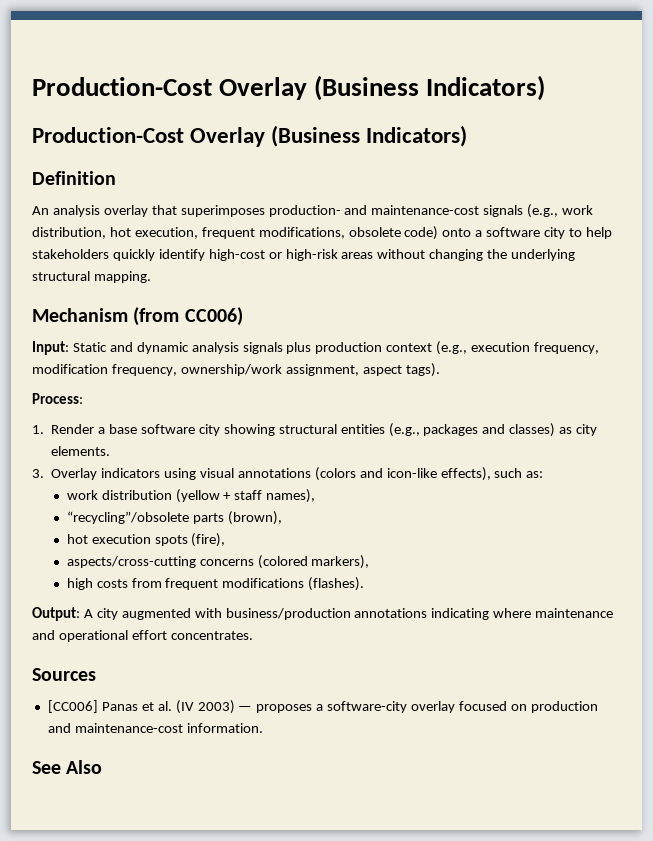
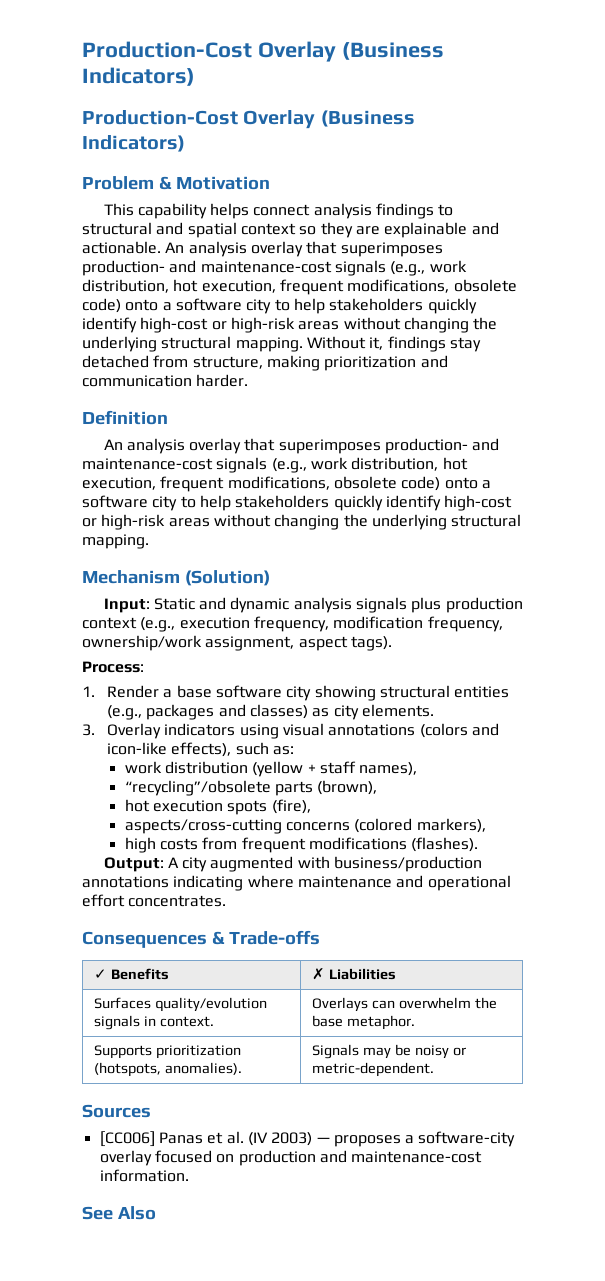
(468, 136) none -> [82,176,270,190] [103,203,454,219] [82,222,499,238] [82,241,443,257] [82,260,467,276] [82,279,517,295] [82,298,477,314] [82,317,498,333] [82,336,481,352] [82,355,448,371] [82,374,249,387] // Problem & Motivation // This capability helps connect analysis findings to structural and spatial context so they are explainable and actionable. An analysis overlay that superimposes production- and maintenance-cost signals (e.g., work distribution, hot execution, frequent modifications, obsolete code) onto a software city to help stakeholders quickly identify high-cost or high-risk areas without changing the underlying structural mapping. Without it, findings stay detached from structure, making prioritization and communication harder.
[133,307,243,326] (from CC006) -> [184,570,270,586] (Solution)
(253, 635) none -> [82,930,320,948] [94,968,169,980] [312,968,396,980] [94,997,267,1012] [94,1015,214,1030] [312,997,497,1012] [312,1015,415,1030] [94,1045,241,1059] [94,1062,242,1077] [312,1044,466,1059] [312,1062,435,1077] // Consequences & Trade-offs // ✓ Benefits | ✗ Liabilities // Surfaces quality/evolution signals in context. | Overlays can overwhelm the base metaphor. // Supports prioritization (hotspots, anomalies). | Signals may be noisy or metric-dependent.

